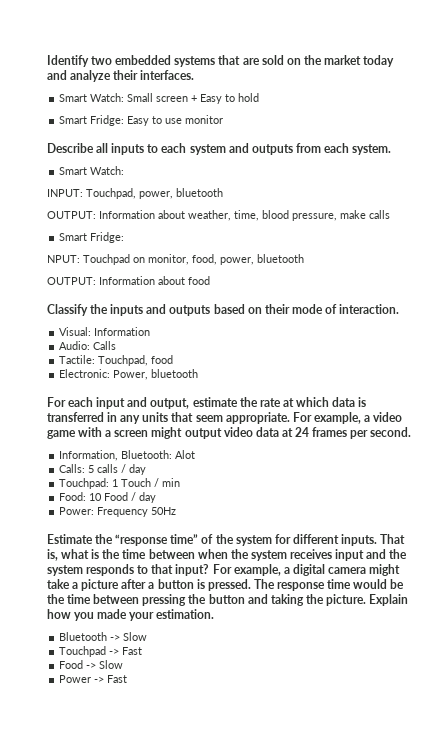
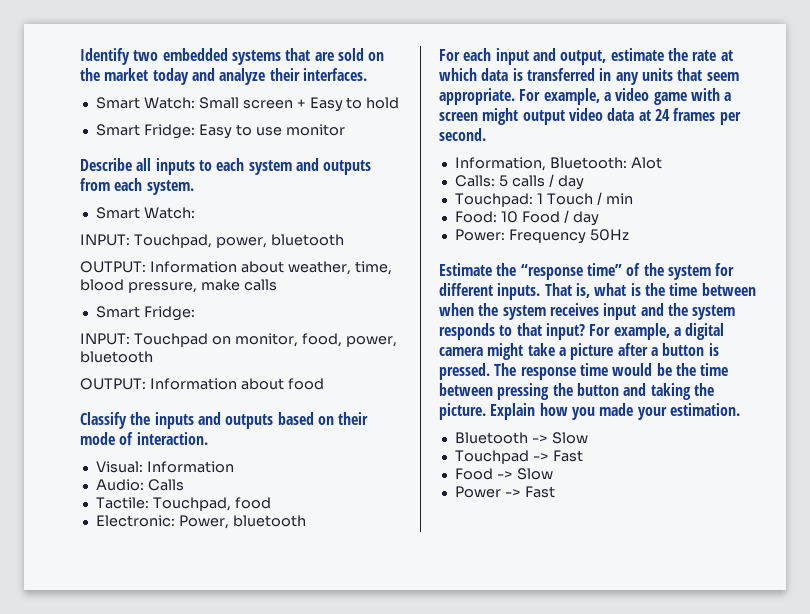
[47,255,80,263] NPUT: -> [80,333,130,345] INPUT:

